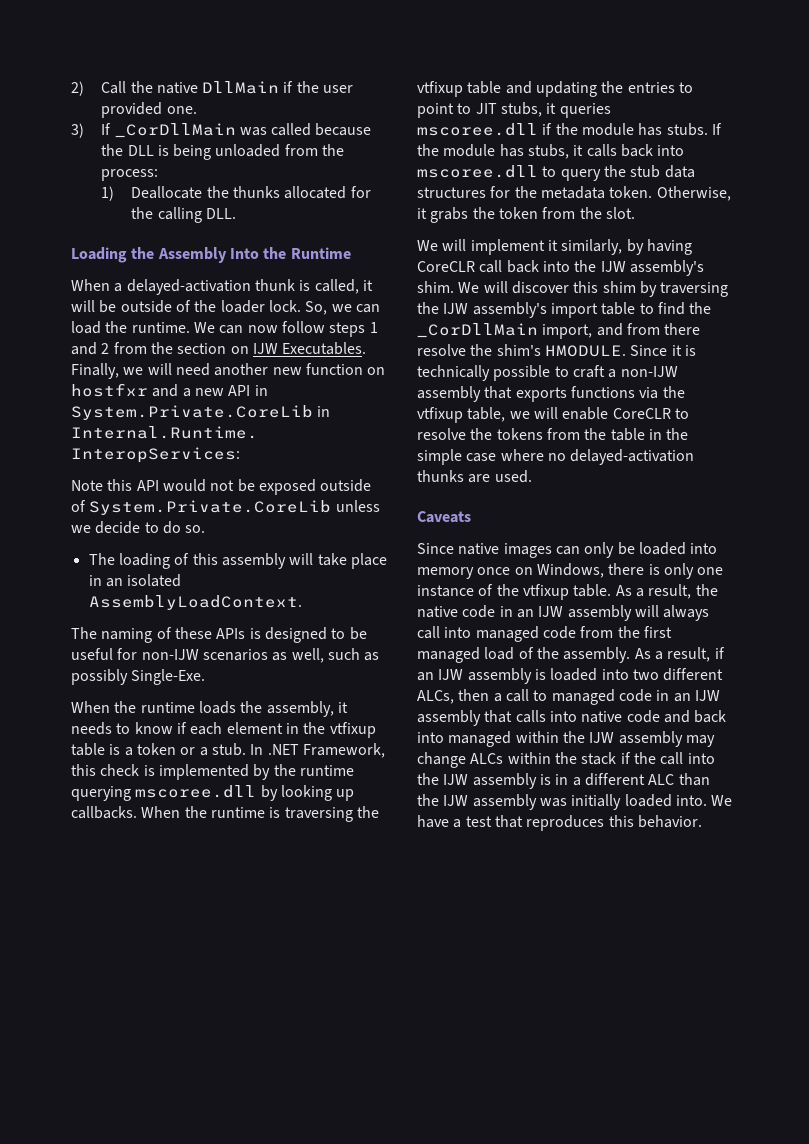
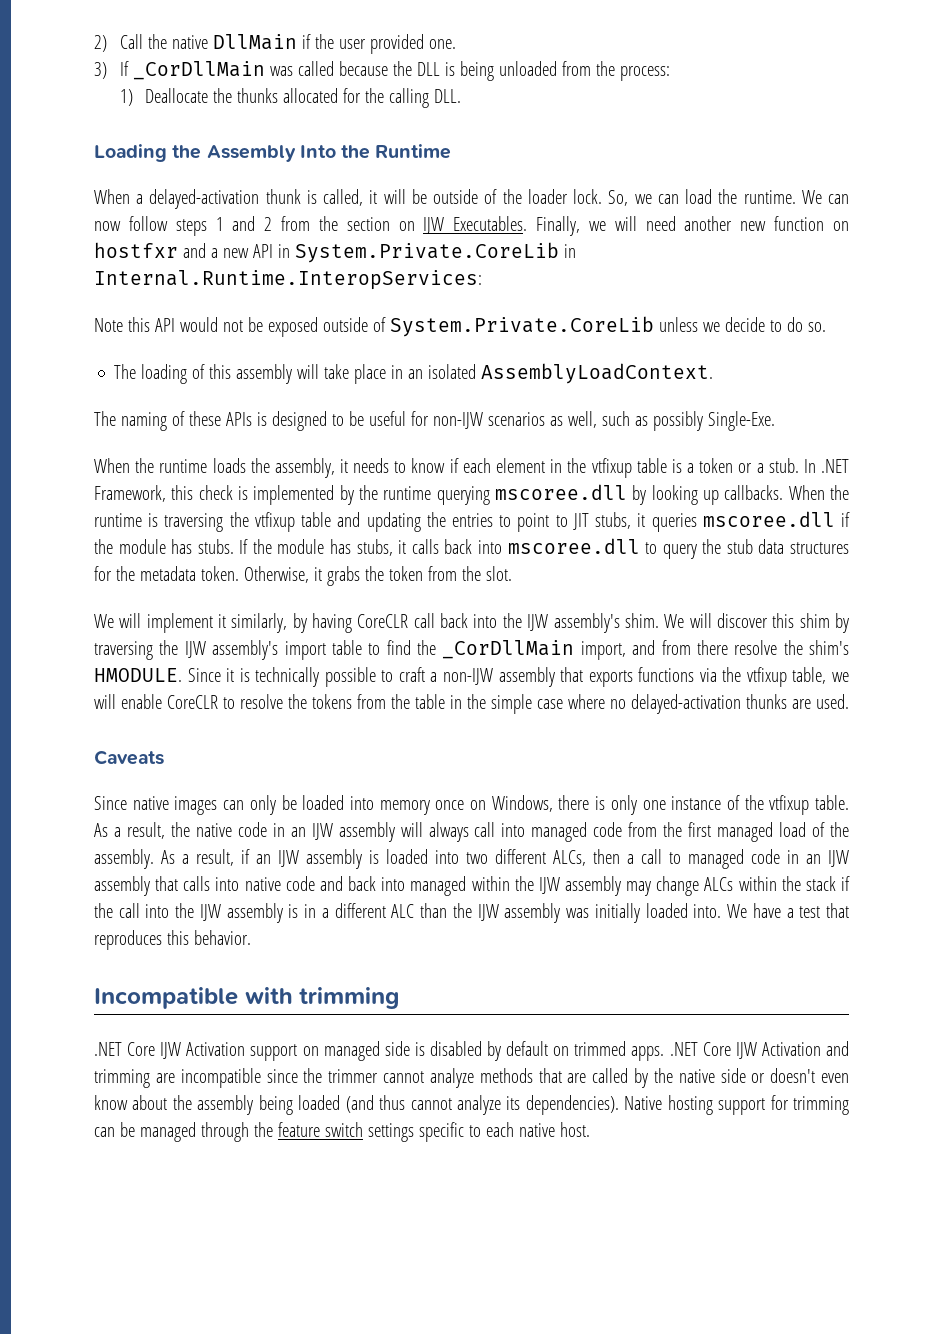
(702, 821) none -> [94,987,399,1009] [94,1041,849,1061] [94,1068,850,1088] [94,1095,849,1115] [94,1122,590,1142] // Incompatible with trimming // .NET Core IJW Activation support on managed side is disabled by default on trimmed apps. .NET Core IJW Activation and trimming are incompatible since the trimmer cannot analyze methods that are called by the native side or doesn't even know about the assembly being loaded (and thus cannot analyze its dependencies). Native hosting support for trimming can be managed through the feature switch settings specific to each native host.

